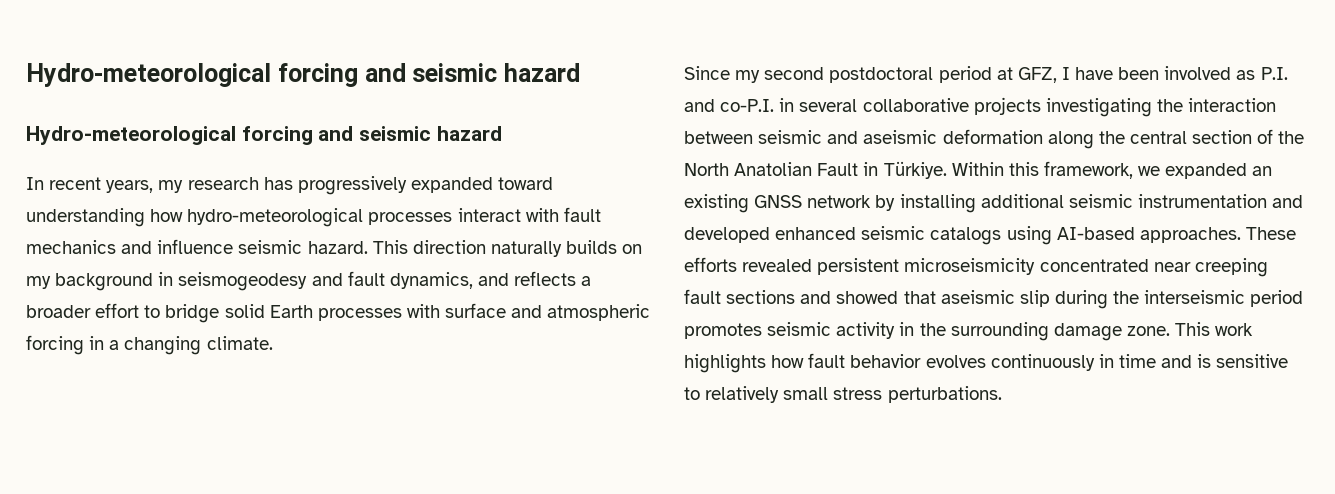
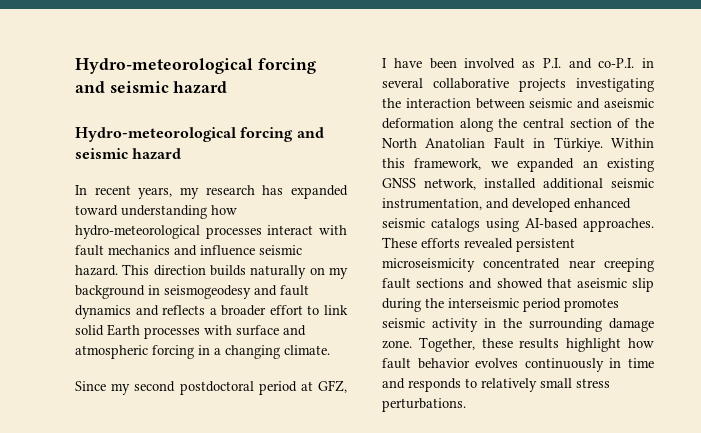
[297,176,407,195] progressively -> (284, 190) none
[490,240,618,257] naturally builds -> [210,265,307,279] builds naturally
[389,272,473,289] dynamics, -> [75,305,131,319] dynamics
[165,304,220,323] bridge -> [324,305,349,315] link
[807,194,976,213] network by installing -> [424,178,536,190] network, installed
[1137,194,1267,208] instrumentation -> [382,198,482,210] instrumentation,
[1175,322,1254,336] [684,354,766,373] This work highlights -> [418,337,622,352] Together, these results highlight
[1197,354,1289,368] is sensitive -> [408,378,461,392] responds

